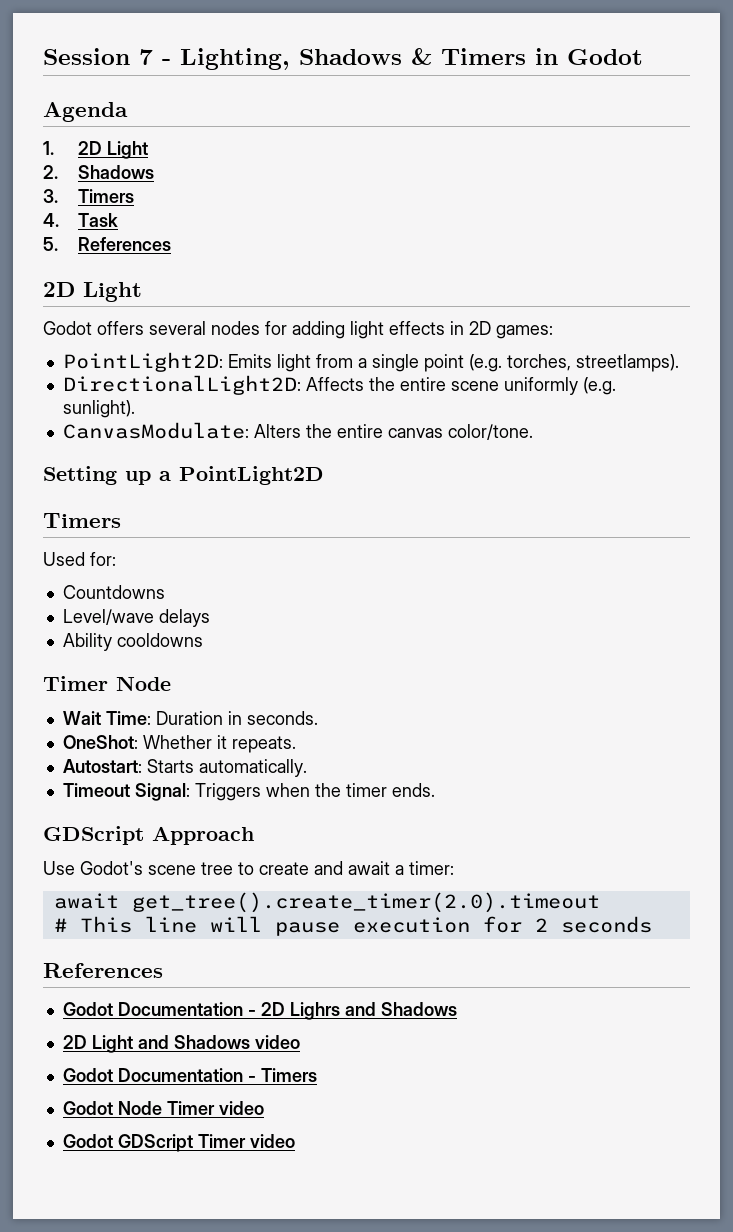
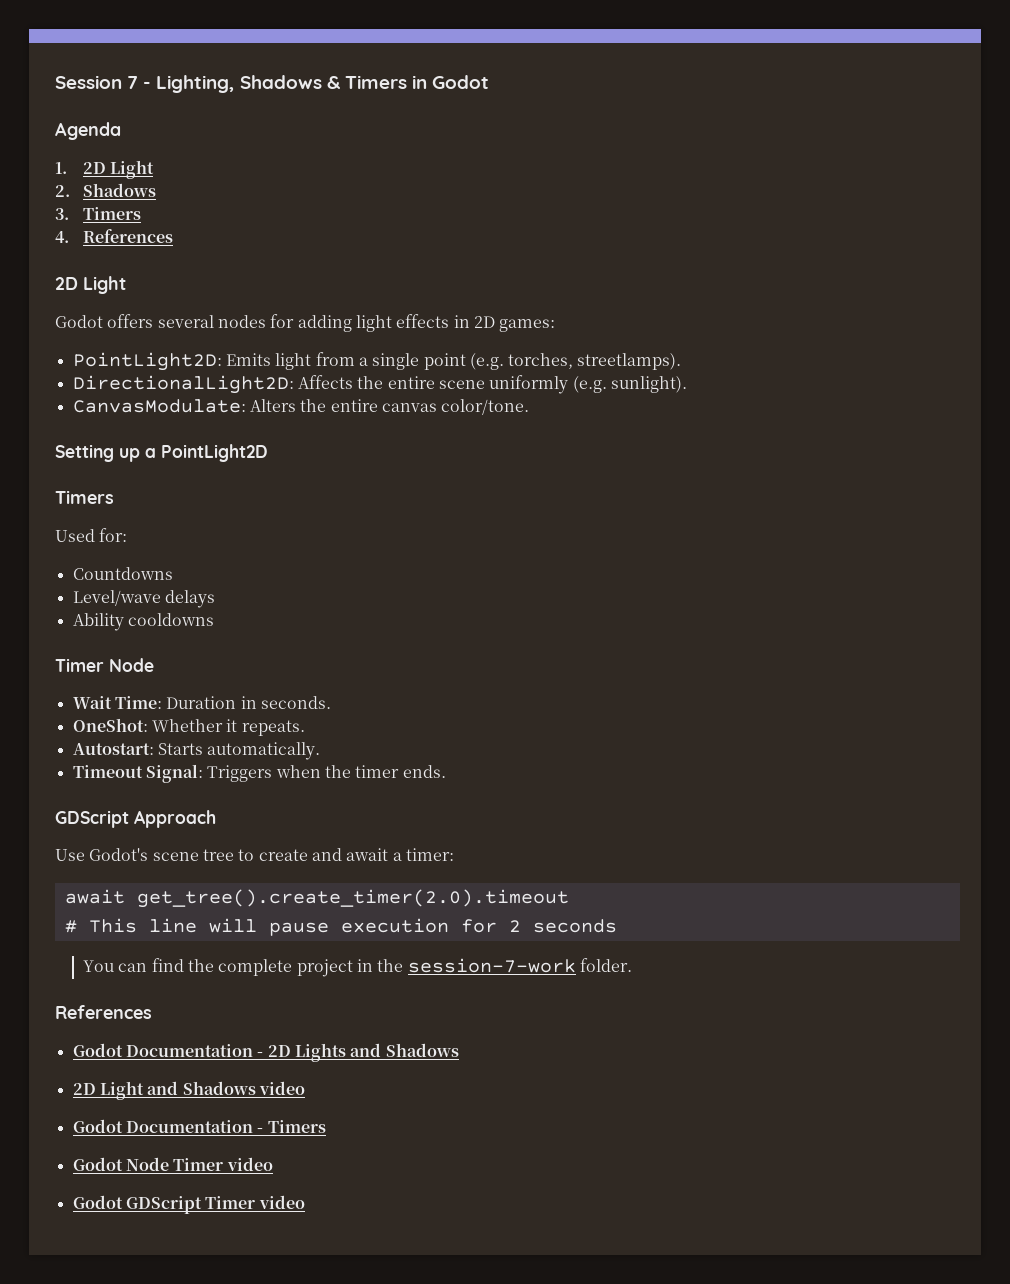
[78,213,119,227] [43,237,58,251] Task // 5. -> (69, 237) none
(652, 924) none -> [83,958,633,977] // You can find the complete project in the session-7-work folder.
[289,1002,340,1020] Lighrs -> [294,1043,346,1062] Lights

